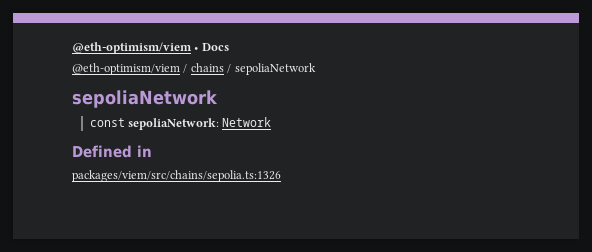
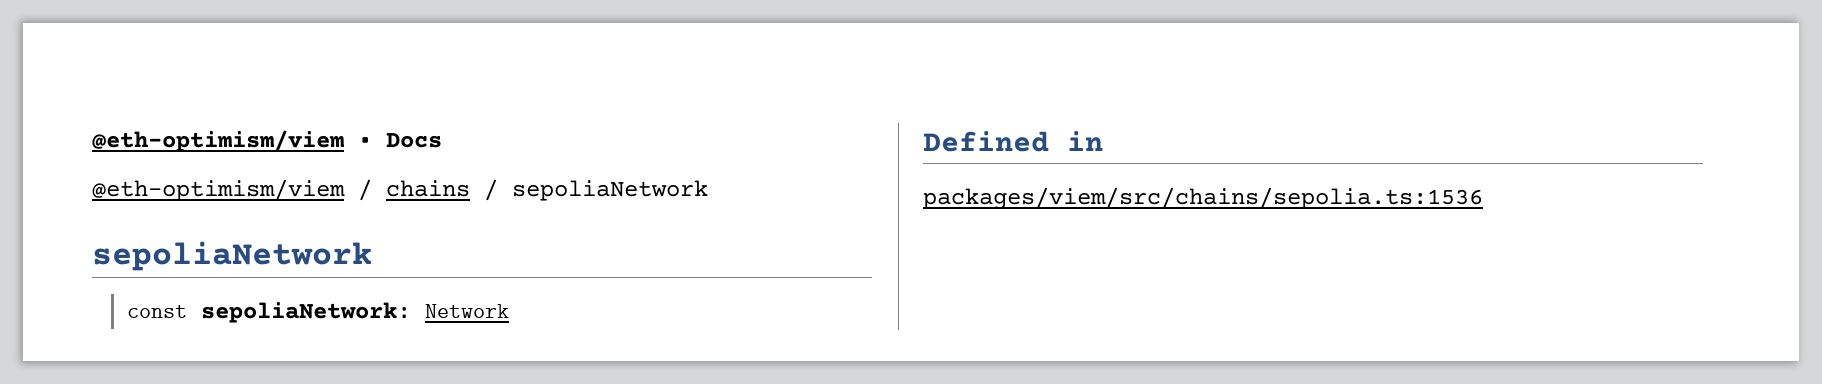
[72,170,281,182] packages/viem/src/chains/sepolia.ts:1326 -> [923,187,1483,209] packages/viem/src/chains/sepolia.ts:1536

